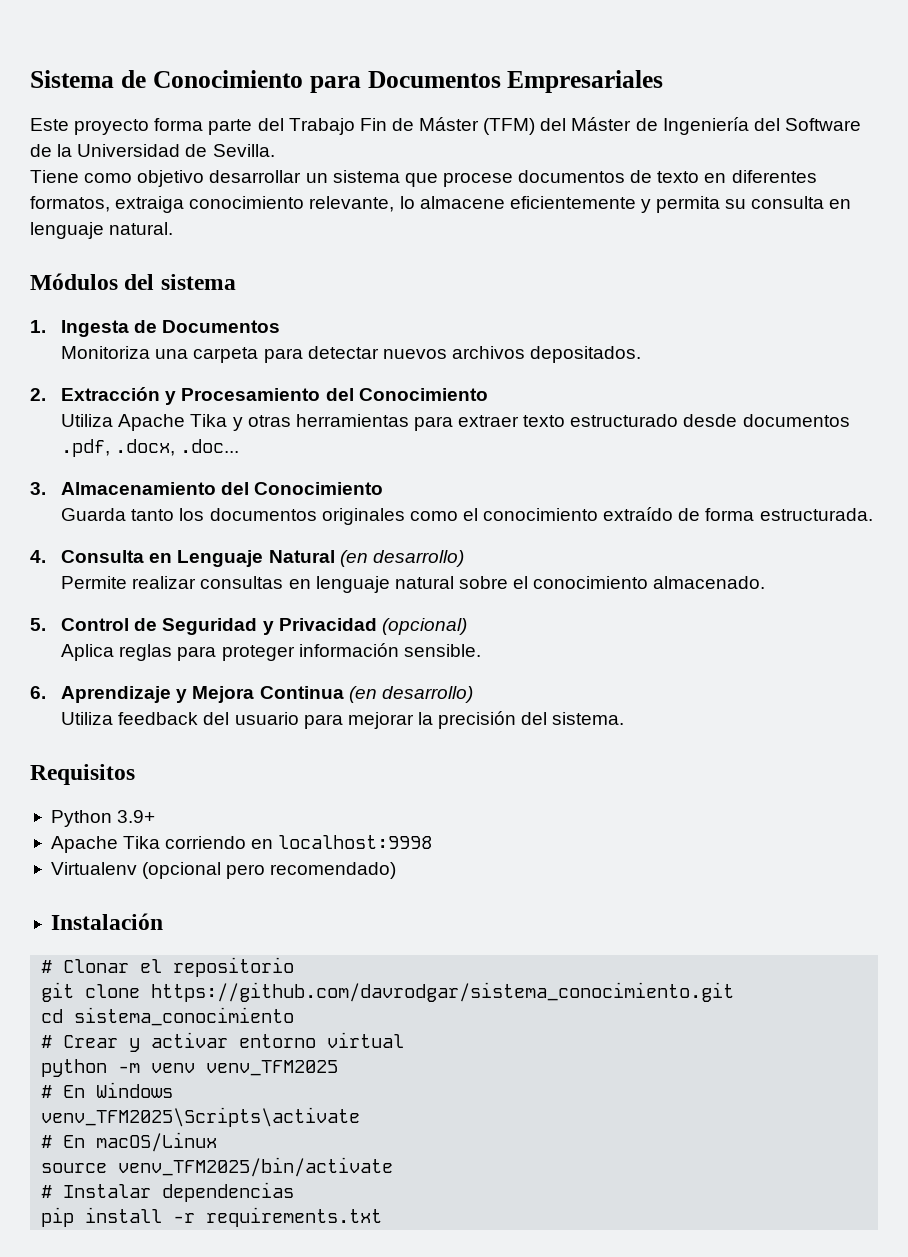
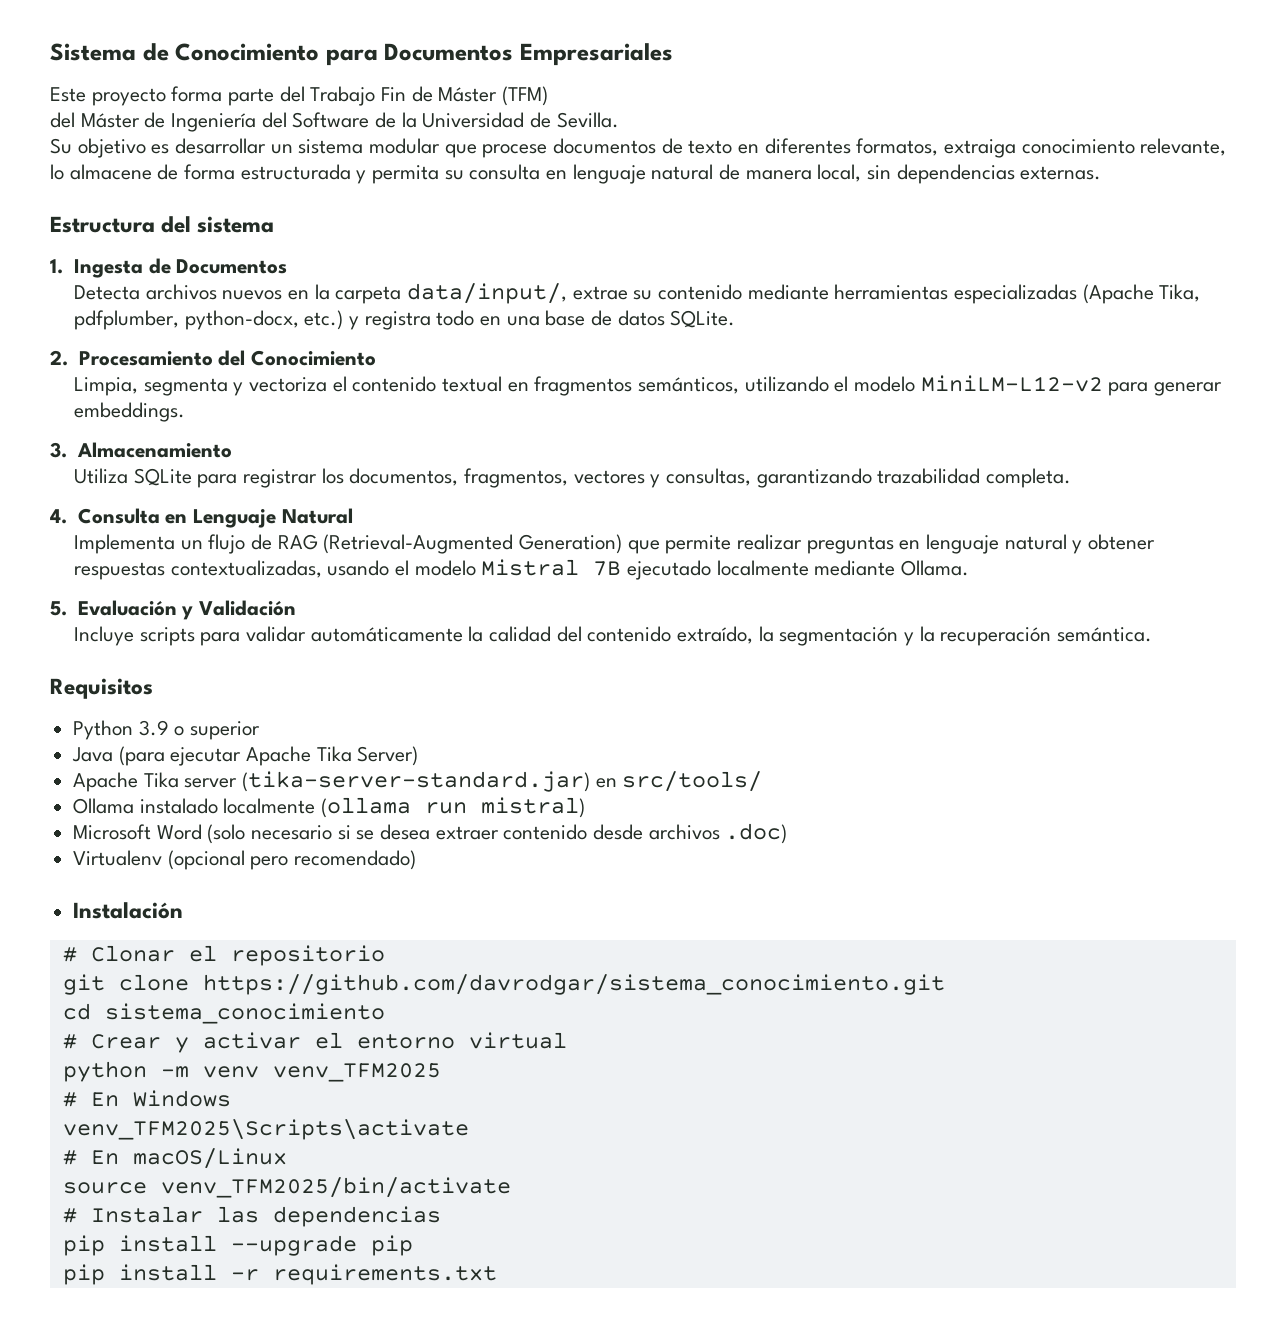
(536, 126) none -> (549, 96) //
[30,170,205,187] Tiene como objetivo -> [50,138,170,158] Su objetivo es
(400, 176) none -> [369,138,441,154] modular
[509,196,636,209] eficientemente -> [157,164,351,180] de forma estructurada
[109,222,174,235] [30,273,118,290] natural. // Módulos -> [651,164,1102,184] [50,216,155,233] natural de manera local, sin dependencias externas. // Estructura
[61,346,642,363] Monitoriza una carpeta para detectar nuevos archivos depositados. -> [73,283,1201,304] [73,310,736,330] Detecta archivos nuevos en la carpeta data/input/, extrae su contenido mediante herramientas especializadas (Apache Tika, pdfplumber, python-docx, etc.) y registra todo en una base de datos SQLite.
[61,387,177,405] Extracción y -> (68, 358) none
[61,414,850,431] [61,439,240,457] [30,482,384,495] [61,507,873,525] Utiliza Apache Tika y otras herramientas para extraer texto estructurado desde documentos .pdf, .docx, .doc... // 3. Almacenamiento del Conocimiento // Guarda tanto los documentos originales como el conocimiento extraído de forma estructurada. -> [73,375,1222,396] [73,402,185,422] [50,442,232,458] [73,468,1071,488] Limpia, segmenta y vectoriza el contenido textual en fragmentos semánticos, utilizando el modelo MiniLM-L12-v2 para generar embeddings. // 3. Almacenamiento // Utiliza SQLite para registrar los documentos, fragmentos, vectores y consultas, garantizando trazabilidad completa.
[339,550,464,567] [61,576,766,593] [30,618,467,635] [61,643,481,661] [30,686,473,703] [61,711,625,729] [30,764,135,785] [50,810,156,827] [50,835,433,853] (en desarrollo) // Permite realizar consultas en lenguaje natural sobre el conocimiento almacenado. // 5. Control de Seguridad y Privacidad (opcional) // Aplica reglas para proteger información sensible. // 6. Aprendizaje y Mejora Continua (en desarrollo) // Utiliza feedback del usuario para mejorar la precisión del sistema. // Requisitos // Python 3.9+ // Apache Tika corriendo en localhost:9998 -> [73,534,1155,554] [73,559,969,580] [50,600,296,620] [73,626,1152,646] [50,678,153,699] [73,720,261,740] [72,746,419,766] [73,771,763,792] [73,797,586,818] [73,823,788,844] // Implementa un flujo de RAG (Retrieval-Augmented Generation) que permite realizar preguntas en lenguaje natural y obtener respuestas contextualizadas, usando el modelo Mistral 7B ejecutado localmente mediante Ollama. // 5. Evaluación y Validación // Incluye scripts para validar automáticamente la calidad del contenido extraído, la segmentación y la recuperación semántica. // Requisitos // Python 3.9 o superior // Java (para ejecutar Apache Tika Server) // Apache Tika server (tika-server-standard.jar) en src/tools/ // Ollama instalado localmente (ollama run mistral) // Microsoft Word (solo necesario si se desea extraer contenido desde archivos .doc)
(229, 1040) none -> [314,1032,343,1049] el
[162,1182,295,1202] dependencias -> [216,1206,441,1227] [62,1235,413,1256] las dependencias // pip install --upgrade pip

